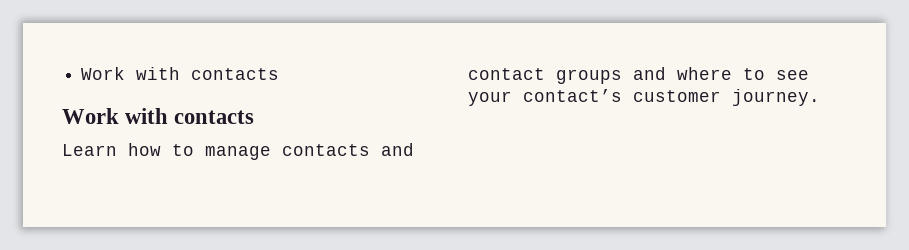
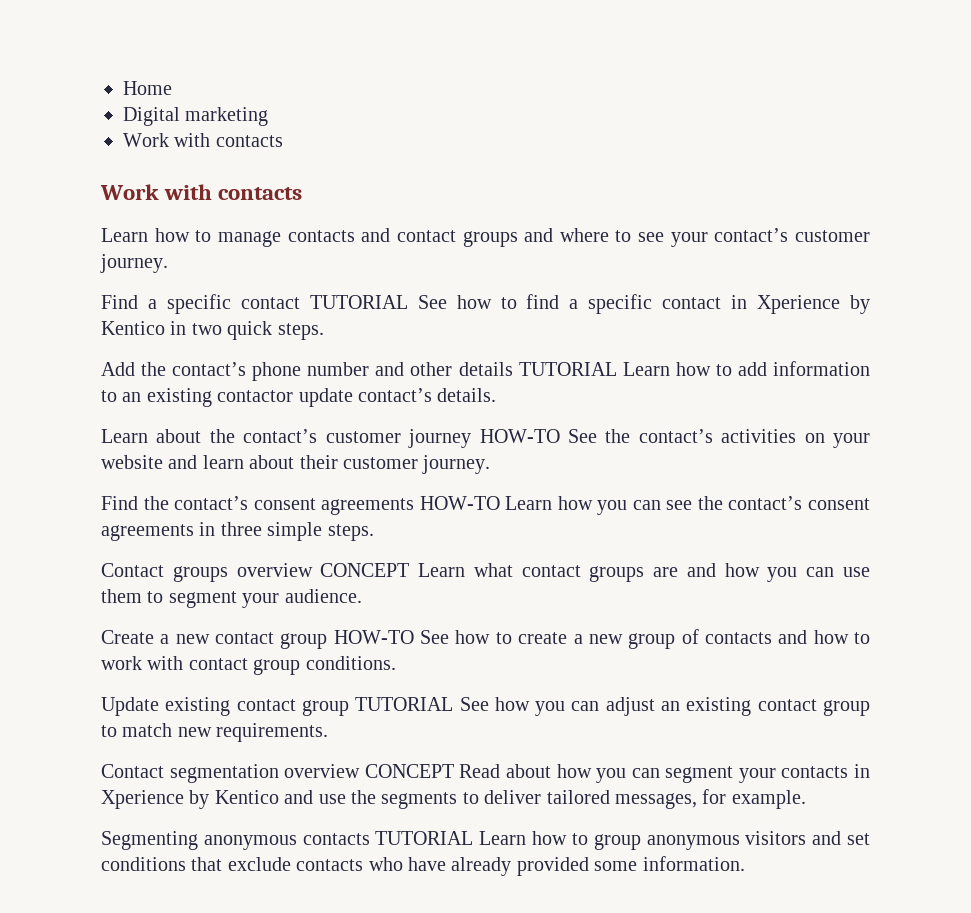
(81, 73) none -> [123,81,172,95] [123,107,269,126] Home // Digital marketing //
(820, 97) none -> [101,294,871,314] [101,321,324,340] [101,361,871,381] [101,388,497,407] [101,429,870,448] [101,455,491,474] [101,496,871,515] [101,522,374,541] [101,563,870,582] [101,589,362,608] [101,629,871,649] [101,656,396,675] [101,697,870,716] [101,723,329,742] [101,764,871,783] [101,789,806,809] [101,831,871,850] [101,856,745,876] // Find a specific contact TUTORIAL See how to find a specific contact in Xperience by Kentico in two quick steps. // Add the contact’s phone number and other details TUTORIAL Learn how to add information to an existing contactor update contact’s details. // Learn about the contact’s customer journey HOW-TO See the contact’s activities on your website and learn about their customer journey. // Find the contact’s consent agreements HOW-TO Learn how you can see the contact’s consent agreements in three simple steps. // Contact groups overview CONCEPT Learn what contact groups are and how you can use them to segment your audience. // Create a new contact group HOW-TO See how to create a new group of contacts and how to work with contact group conditions. // Update existing contact group TUTORIAL See how you can adjust an existing contact group to match new requirements. // Contact segmentation overview CONCEPT Read about how you can segment your contacts in Xperience by Kentico and use the segments to deliver tailored messages, for example. // Segmenting anonymous contacts TUTORIAL Learn how to group anonymous visitors and set conditions that exclude contacts who have already provided some information.

